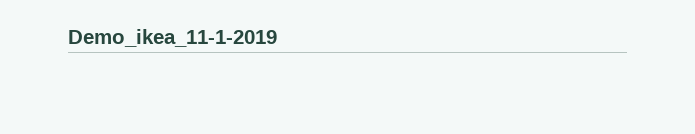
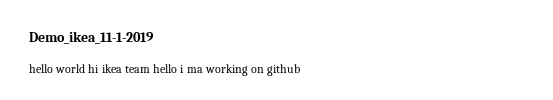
(277, 38) none -> [29,64,301,76] // hello world hi ikea team hello i ma working on github

